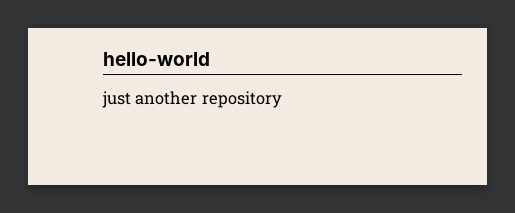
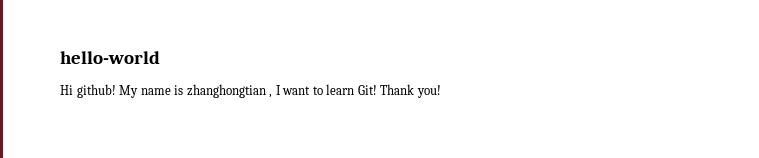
[102,91,282,108] just another repository -> [60,84,441,98] Hi github! My name is zhanghongtian , I want to learn Git! Thank you!

